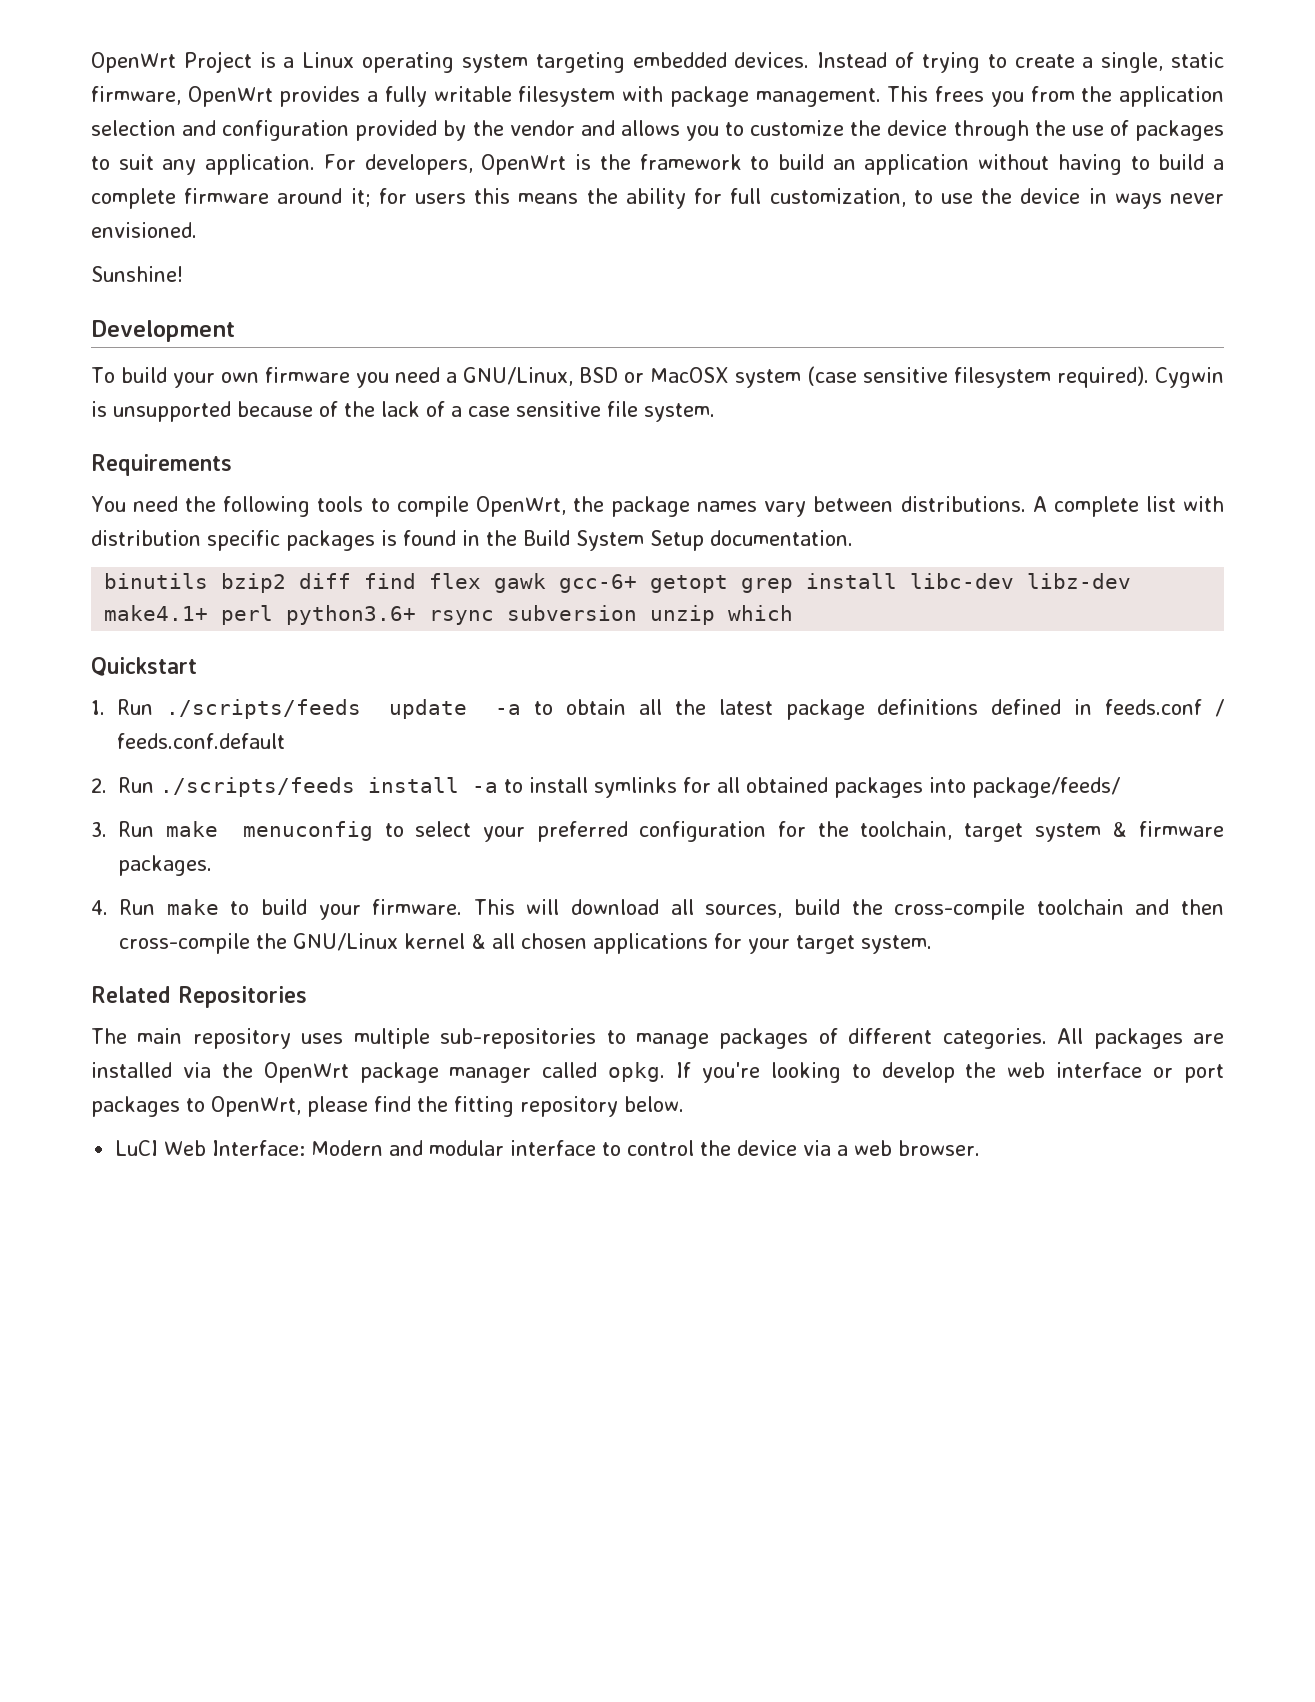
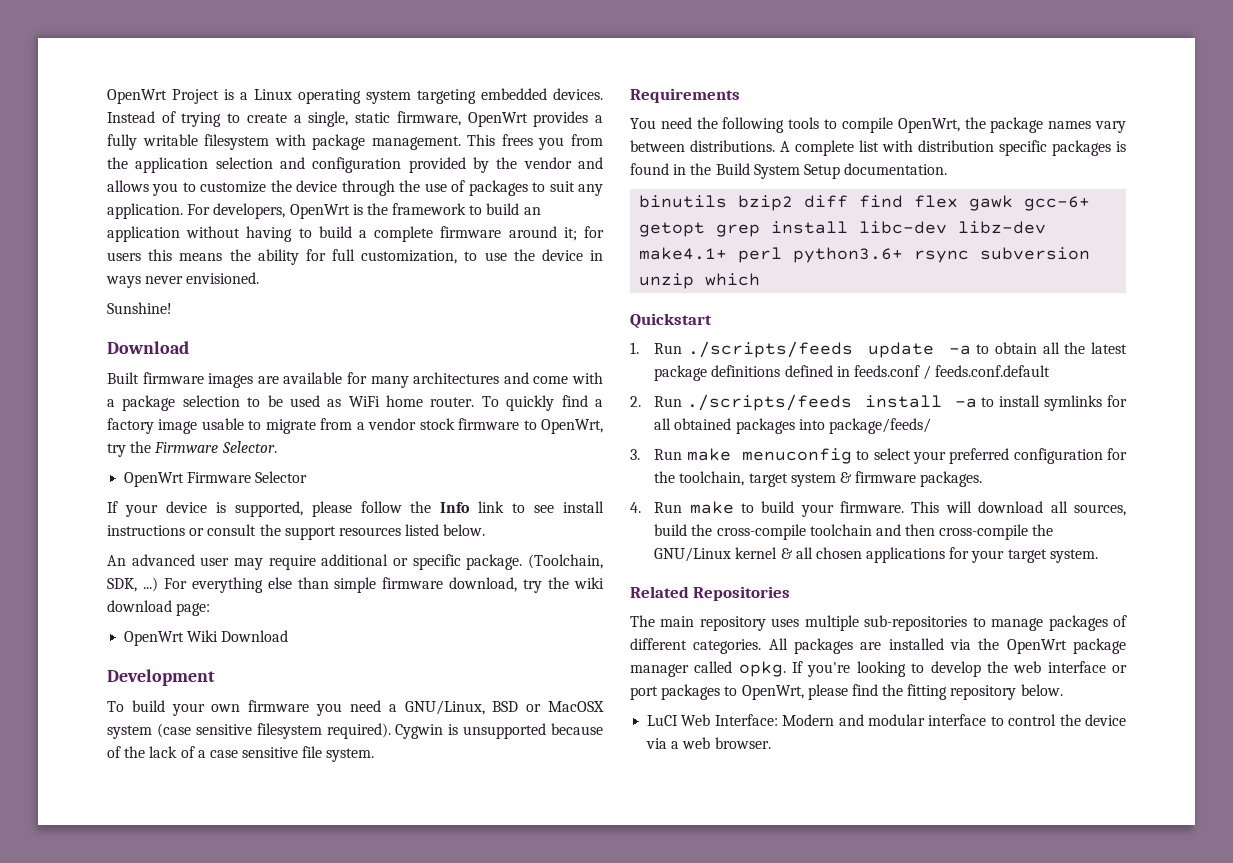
(183, 274) none -> [107,341,189,354] [107,372,604,388] [107,395,603,411] [107,418,603,434] [107,441,277,457] [124,471,308,487] [107,501,605,517] [107,524,486,540] [107,554,603,570] [107,577,605,593] [107,600,211,616] [124,630,289,646] // Download // Built firmware images are available for many architectures and come with a package selection to be used as WiFi home router. To quickly find a factory image usable to migrate from a vendor stock firmware to OpenWrt, try the Firmware Selector. // OpenWrt Firmware Selector // If your device is supported, please follow the Info link to see install instructions or consult the support resources listed below. // An advanced user may require additional or specific package. (Toolchain, SDK, ...) For everything else than simple firmware download, try the wiki download page: // OpenWrt Wiki Download

